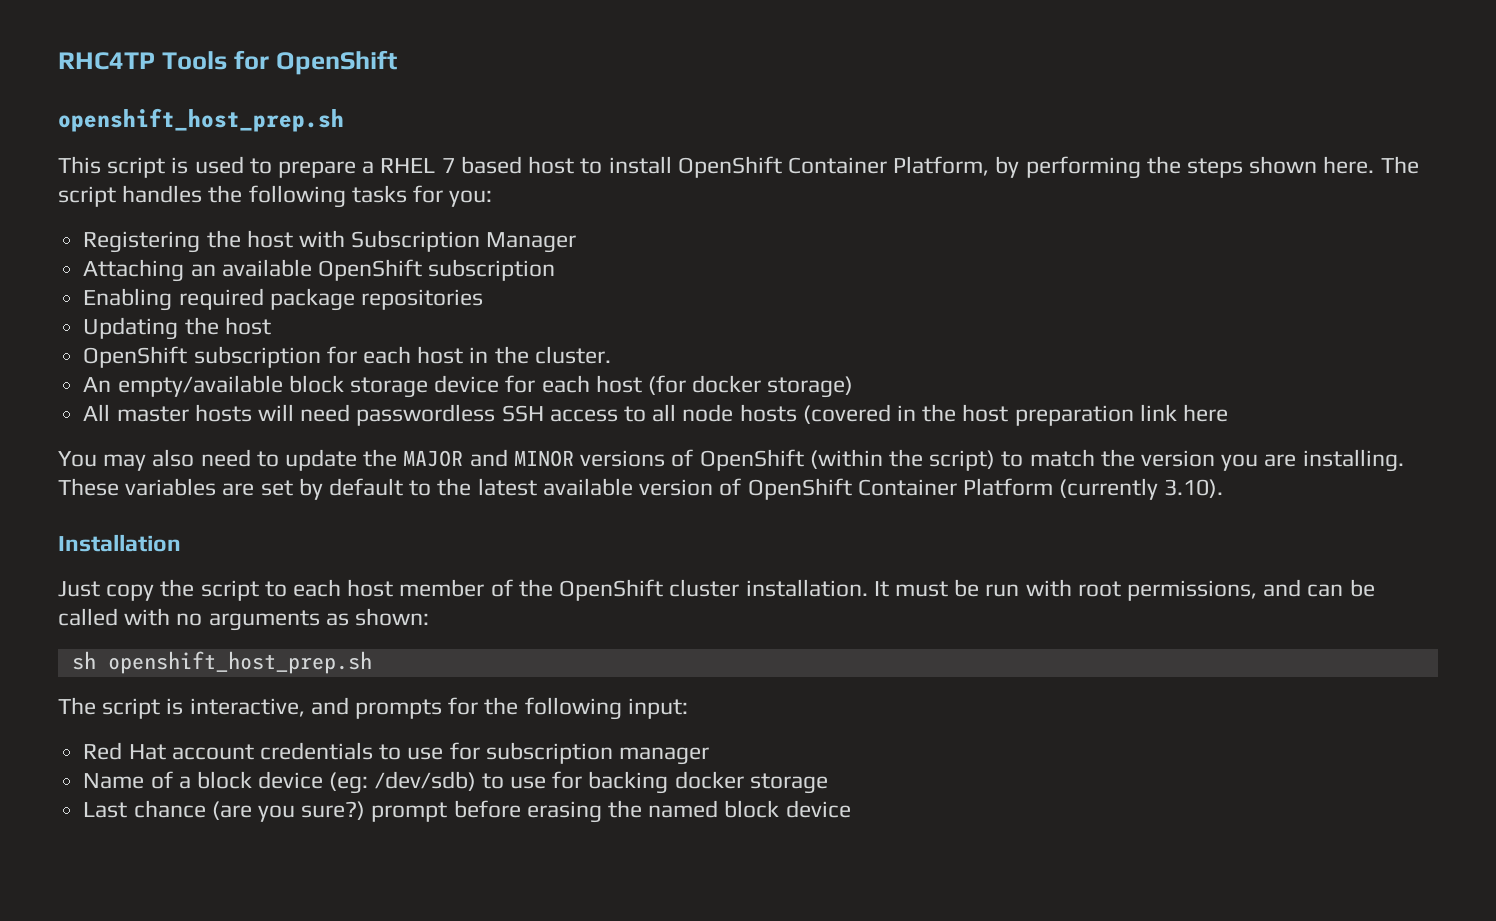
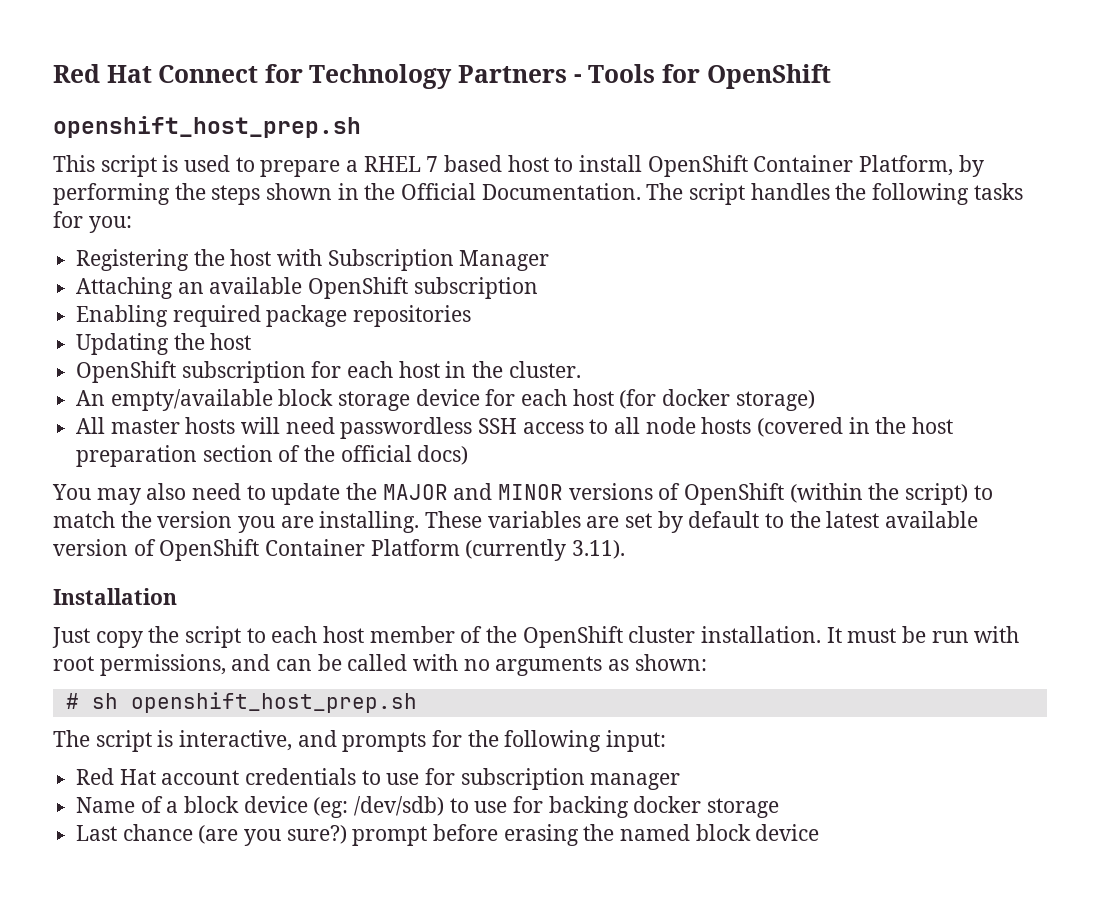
[58,52,155,70] RHC4TP -> [53,64,582,89] Red Hat Connect for Technology Partners -
[1323,156,1375,174] here. -> [337,183,641,200] in the Official Documentation.
[1139,404,1229,422] link here -> [202,445,469,465] section of the official docs)
[1164,479,1224,498] 3.10). -> [572,540,626,559] 3.11).
(430, 617) none -> [65,693,79,709] #

